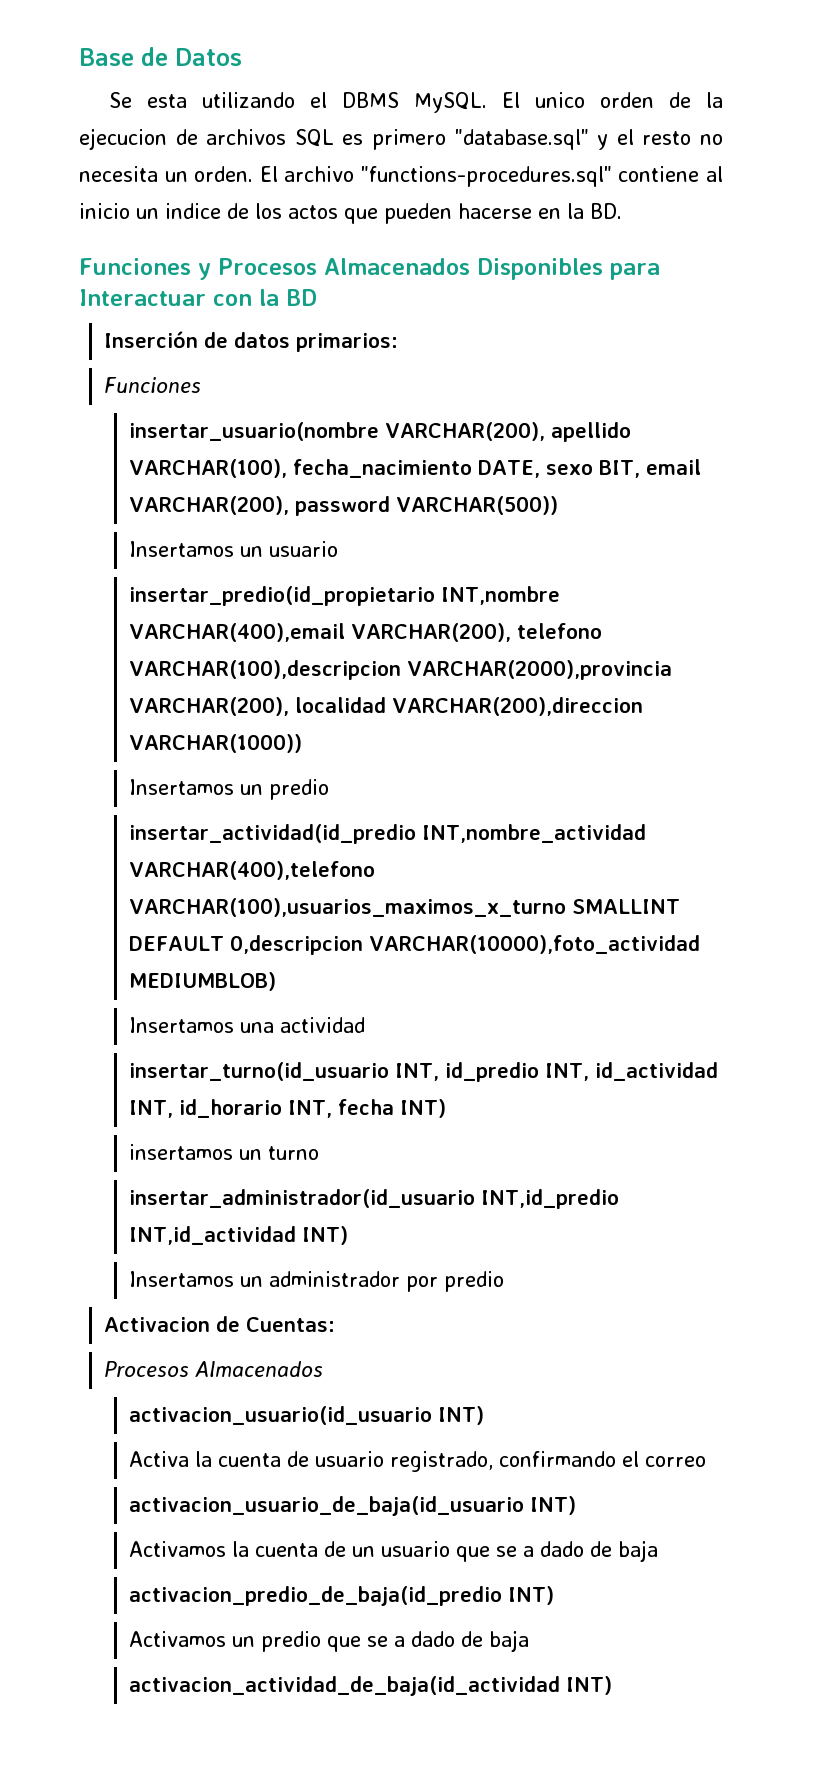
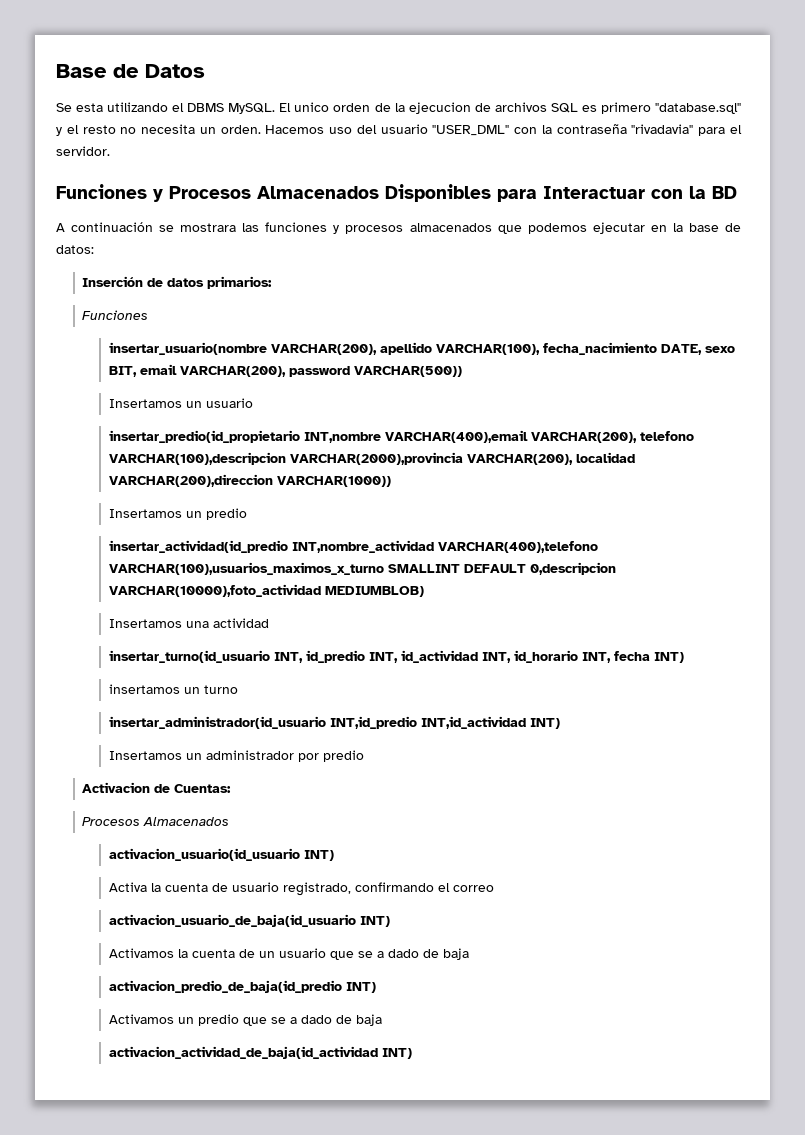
[259,166,723,187] [79,203,622,224] El archivo "functions-procedures.sql" contiene al inicio un indice de los actos que pueden hacerse en la BD. -> [265,124,742,136] [56,146,110,156] Hacemos uso del usuario "USER_DML" con la contraseña "rivadavia" para el servidor.
(317, 297) none -> [56,222,742,234] [56,245,94,254] // A continuación se mostrara las funciones y procesos almacenados que podemos ejecutar en la base de datos:

